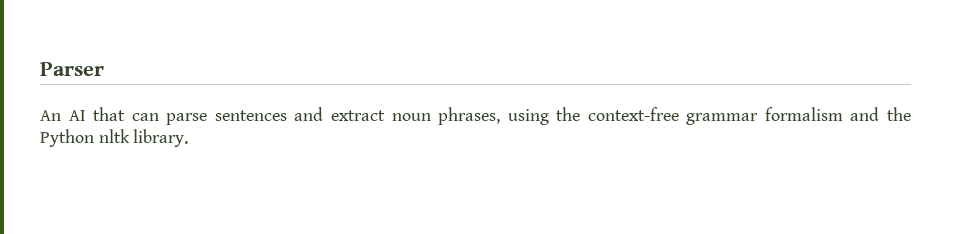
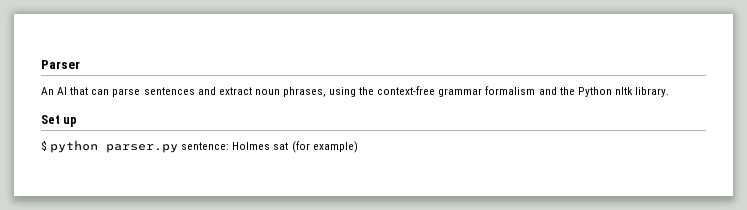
(189, 138) none -> [41,115,78,127] [41,140,358,153] // Set up // $ python parser.py sentence: Holmes sat (for example)

